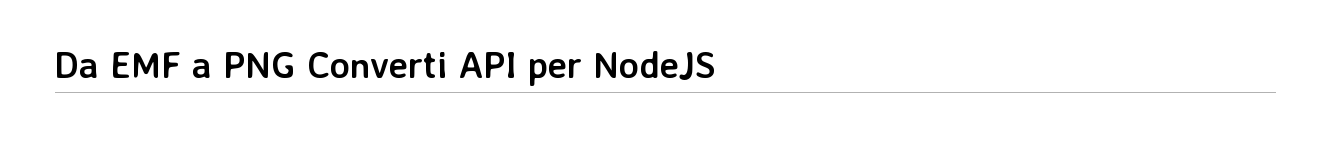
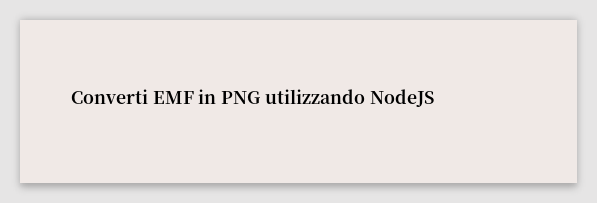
[55,52,582,86] Da EMF a PNG Converti API per -> [71,89,365,104] Converti EMF in PNG utilizzando

